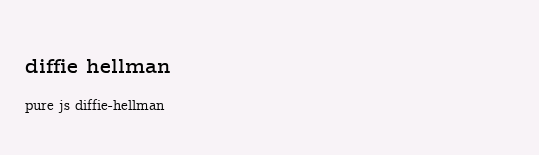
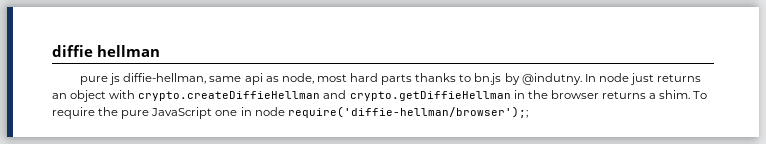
[75,99,165,110] diffie-hellman -> [123,73,702,85] [52,90,708,102] [52,106,528,119] diffie-hellman, same api as node, most hard parts thanks to bn.js by @indutny. In node just returns an object with crypto.createDiffieHellman and crypto.getDiffieHellman in the browser returns a shim. To require the pure JavaScript one in node require('diffie-hellman/browser');;

